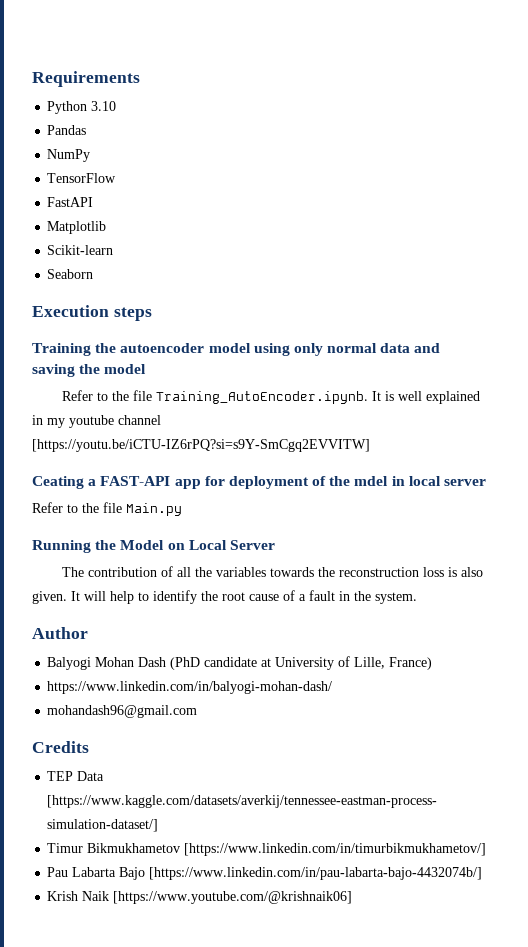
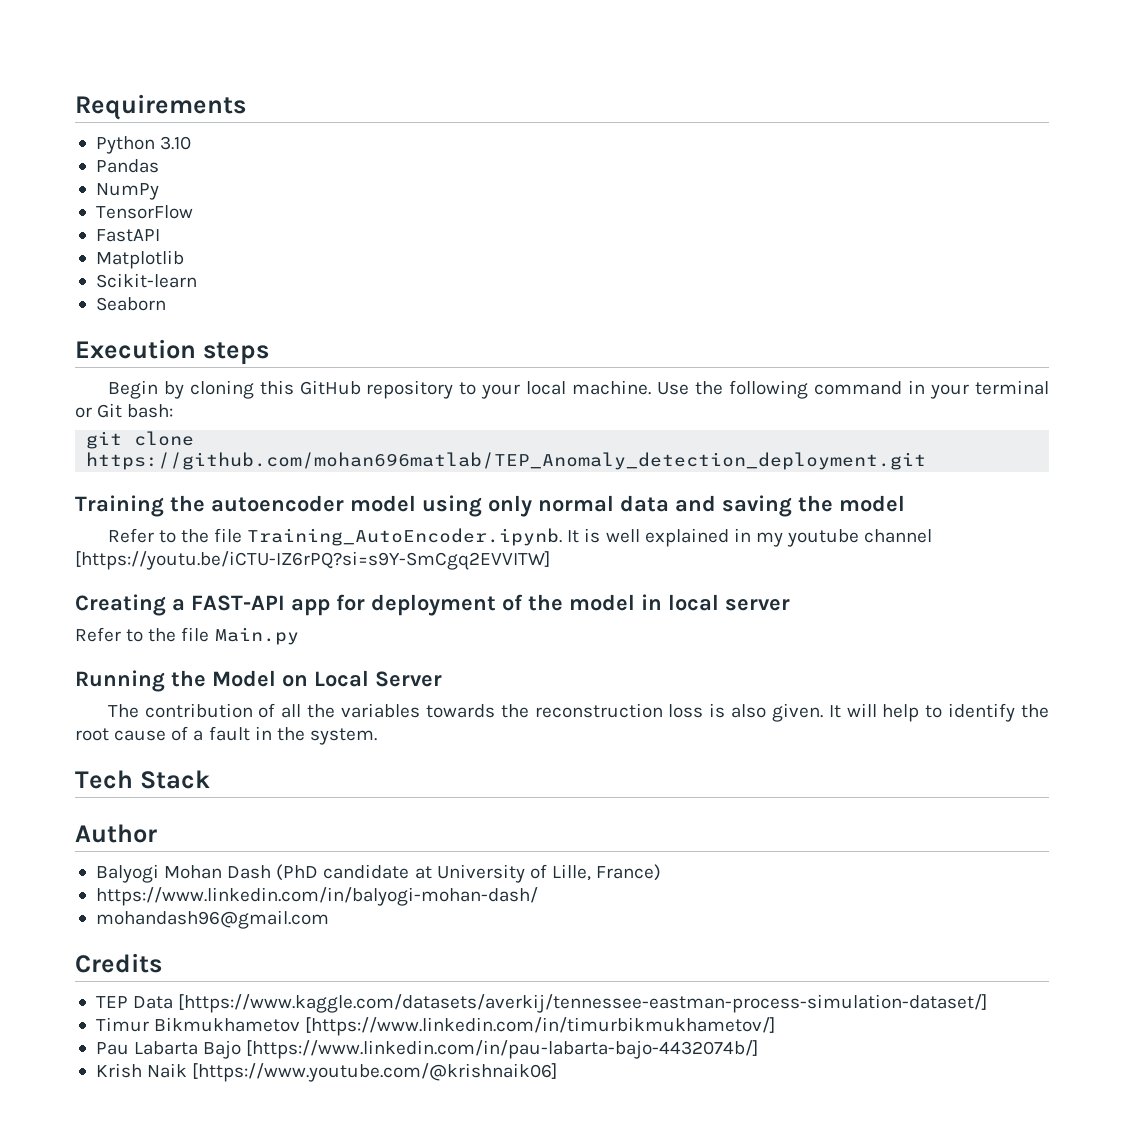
(152, 314) none -> [107,380,1049,399] [75,403,174,418] [86,431,195,449] [86,452,927,470] // Begin by cloning this GitHub repository to your local machine. Use the following command in your terminal or Git bash: // git clone https://github.com/mohan696matlab/TEP_Anomaly_detection_deployment.git
[32,476,84,489] Ceating -> [75,594,166,616] Creating
[354,476,389,486] mdel -> [569,594,635,611] model
(417, 598) none -> [75,770,210,789] // Tech Stack

